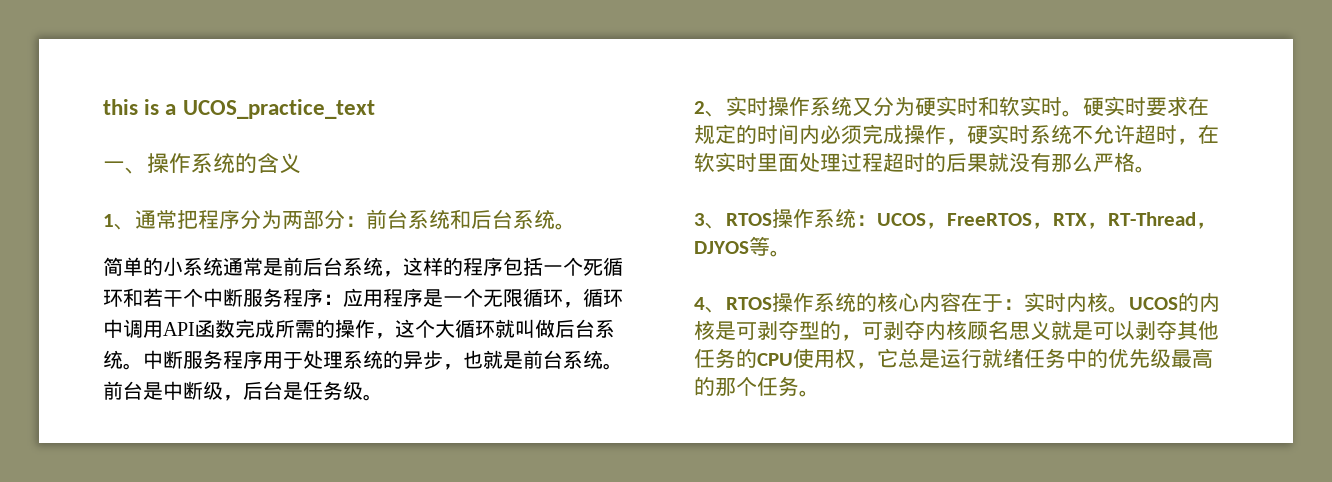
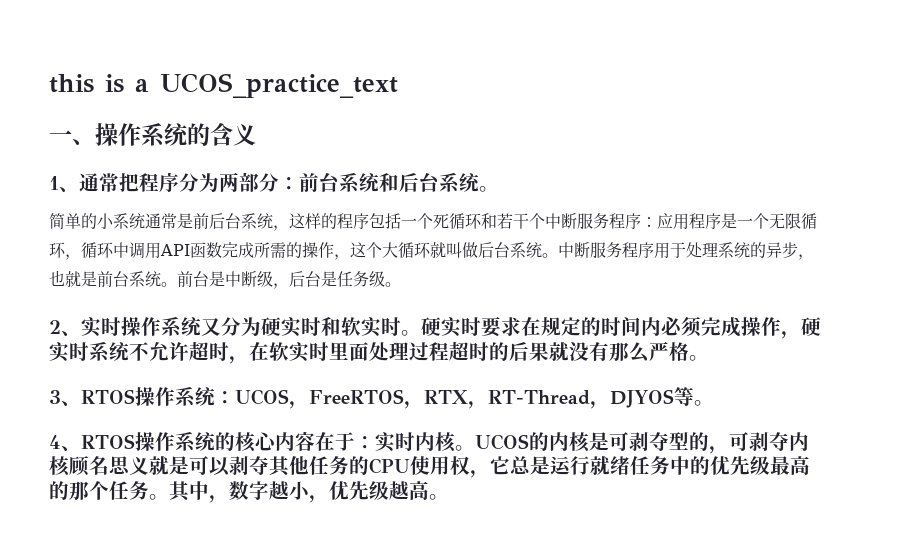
(820, 393) none -> [169,481,449,503] 其中，数字越小，优先级越高。

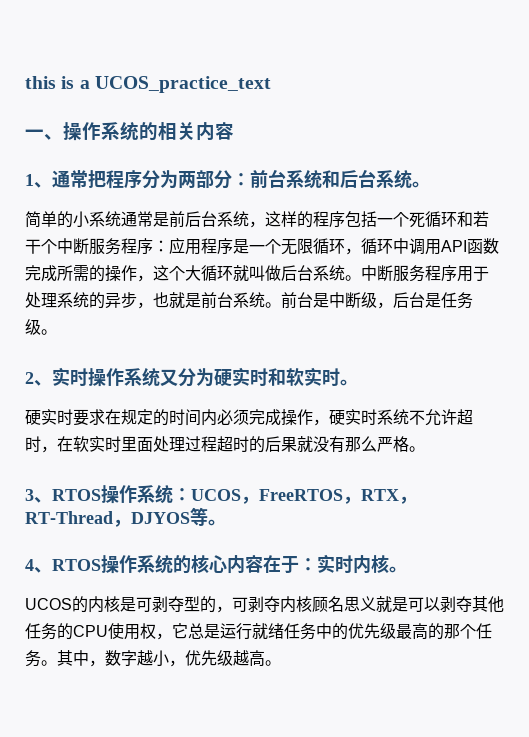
[210,123,256,146] 含义 -> [158,122,234,141] 相关内容
(421, 333) none -> (358, 382) //
(475, 448) none -> (407, 569) //

